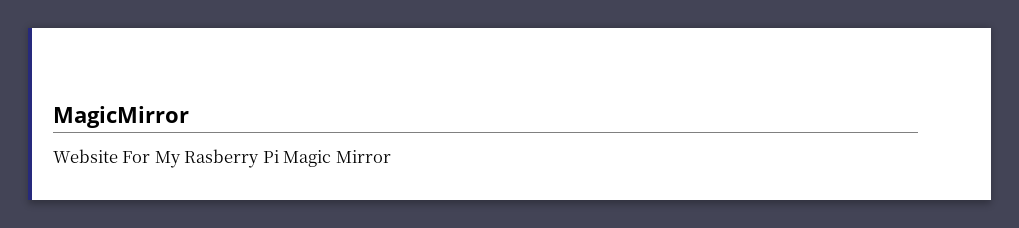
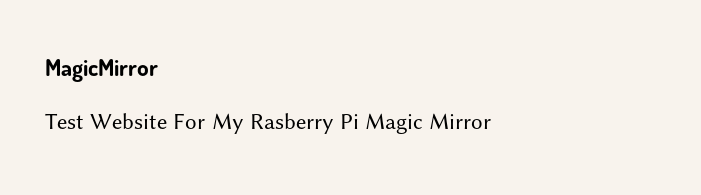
(189, 117) none -> [45,113,84,129] Test

